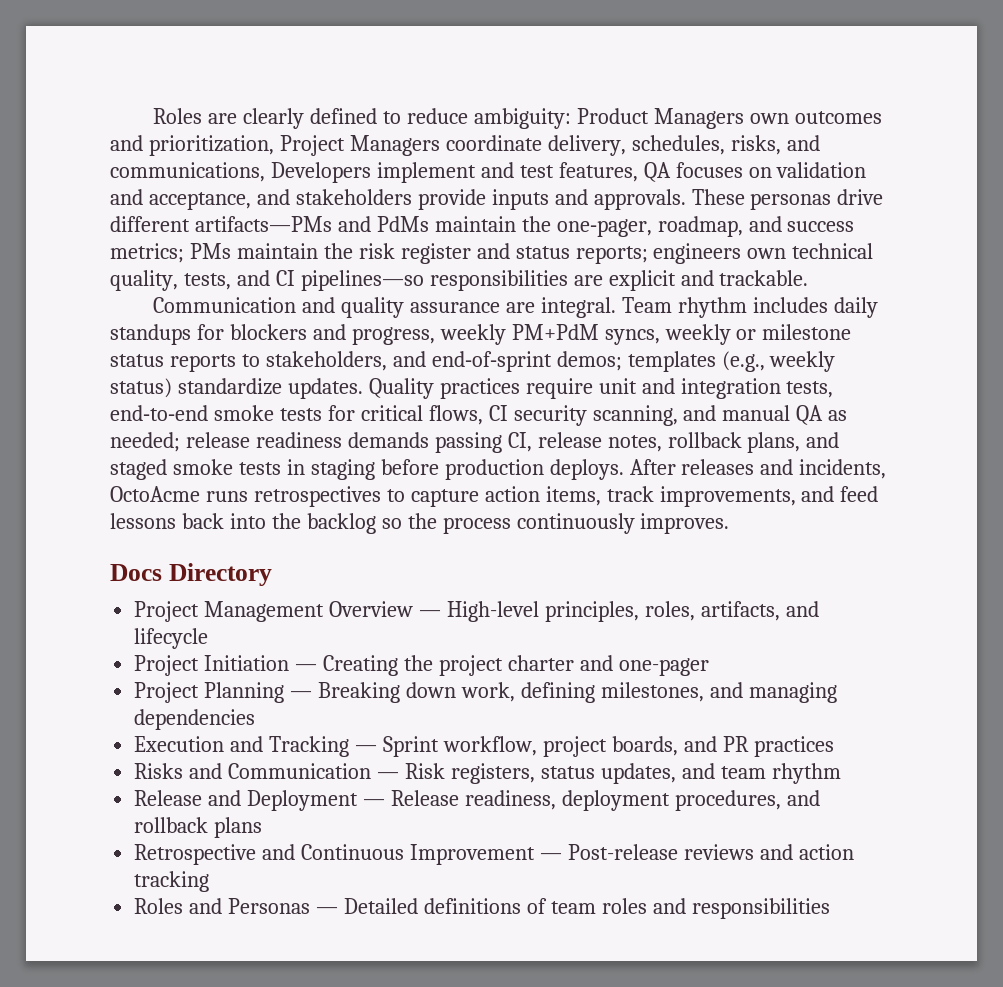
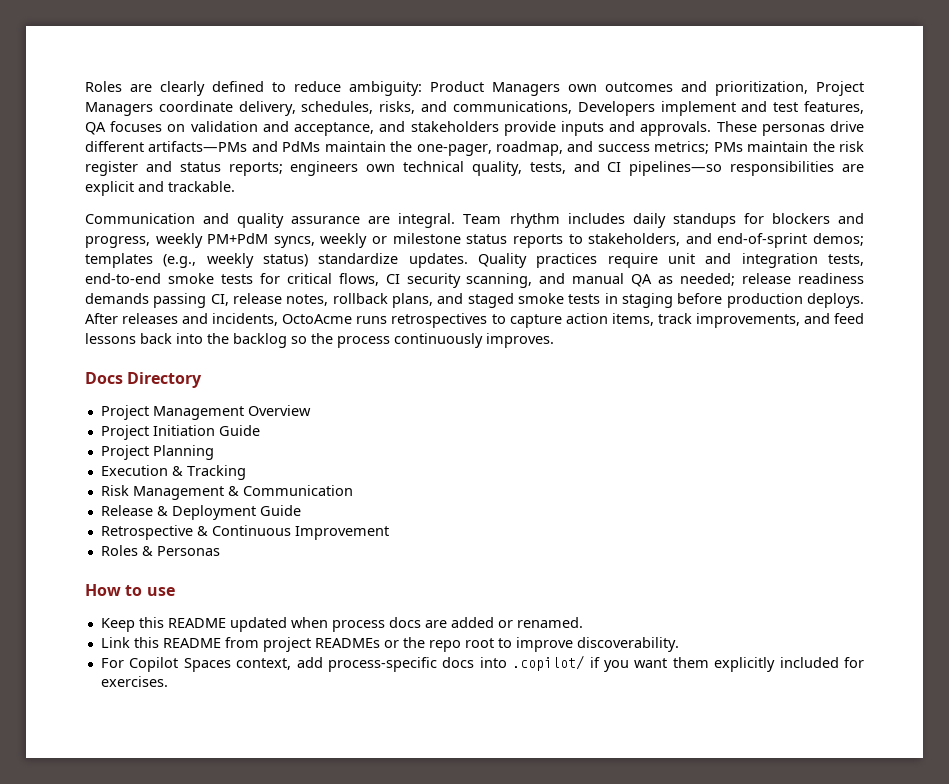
[419,601,819,622] [134,628,209,649] [134,655,709,676] [134,682,837,703] [134,709,256,730] — High-level principles, roles, artifacts, and lifecycle // Project Initiation — Creating the project charter and one-pager // Project Planning — Breaking down work, defining milestones, and managing dependencies -> [100,425,260,440] [100,445,214,460] // Project Initiation Guide // Project Planning
[230,736,264,752] and -> [171,466,183,476] &
[355,736,834,757] [134,763,841,784] [134,790,820,811] [134,817,263,838] — Sprint workflow, project boards, and PR practices // Risks and Communication — Risk registers, status updates, and team rhythm // Release and Deployment — Release readiness, deployment procedures, and rollback plans -> [100,485,353,500] [100,505,301,520] // Risk Management & Communication // Release & Deployment Guide
[262,844,296,860] and -> [196,526,208,536] &
[539,844,854,860] [134,871,210,892] [134,898,223,914] — Post-release reviews and action tracking // Roles and -> [100,545,153,556] // Roles &
[316,898,830,919] — Detailed definitions of team roles and responsibilities -> [85,584,175,596] [100,617,583,632] [100,637,679,652] [100,655,864,672] [100,676,168,687] // How to use // Keep this README updated when process docs are added or renamed. // Link this README from project READMEs or the repo root to improve discoverability. // For Copilot Spaces context, add process-specific docs into .copilot/ if you want them explicitly included for exercises.

